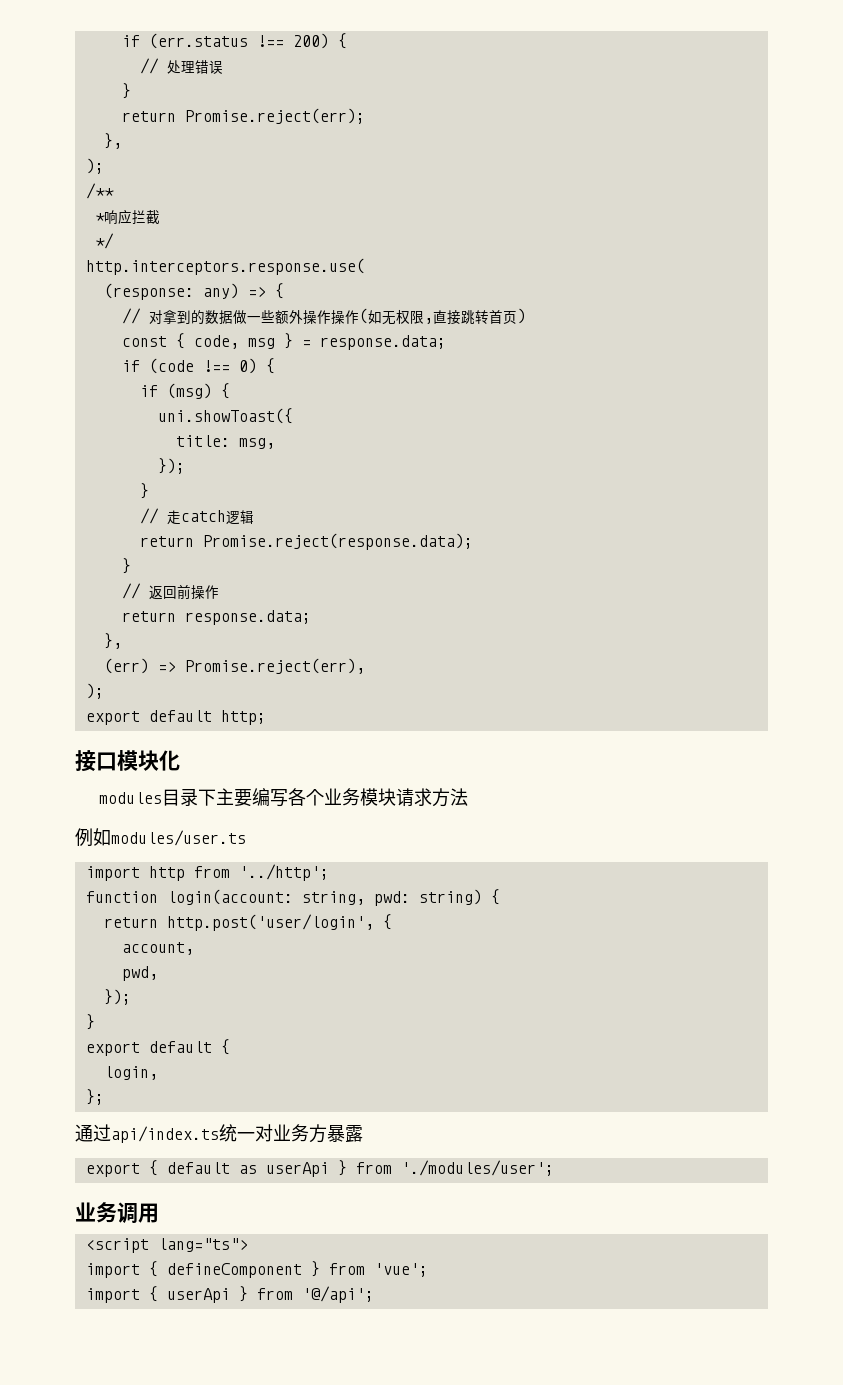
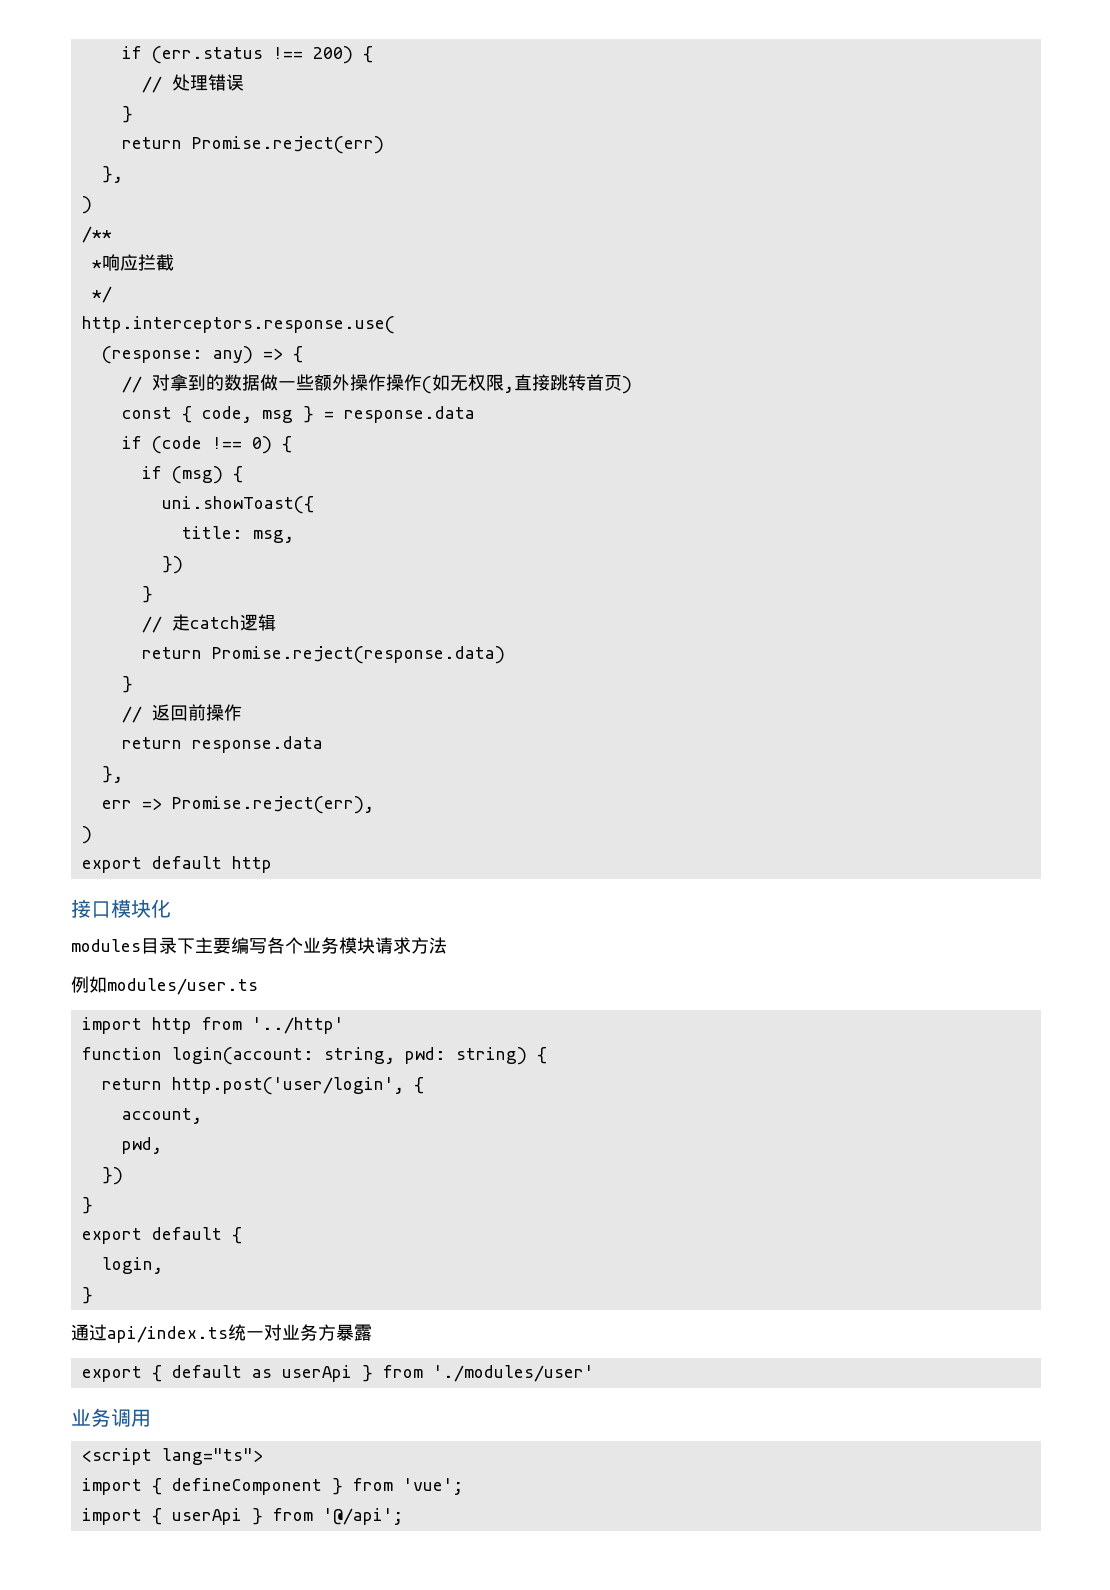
[184,108,365,124] [103,133,122,149] [85,158,104,174] Promise.reject(err); // }, // ); -> [191,136,384,154] [101,166,123,183] [81,196,92,214] Promise.reject(err) // }, // )
[319,335,446,350] response.data; -> [343,406,475,423] response.data
[157,458,185,474] }); -> [161,556,183,574] })
[202,533,473,550] Promise.reject(response.data); -> [211,646,505,664] Promise.reject(response.data)
[184,610,311,625] [103,633,122,649] [103,658,149,674] response.data; // }, // (err) -> [191,736,323,753] [101,766,123,783] [101,800,132,809] response.data // }, // err
[85,683,104,699] [85,710,266,725] ); // export default http; -> [81,826,92,844] [81,856,272,873] ) // export default http
[238,864,329,881] '../http'; -> [251,1017,344,1034] '../http'
[103,989,131,1005] }); -> [101,1167,123,1185] })
[85,1089,104,1105] }; -> [81,1287,93,1304] }
[400,1160,554,1176] './modules/user'; -> [432,1365,594,1382] './modules/user'

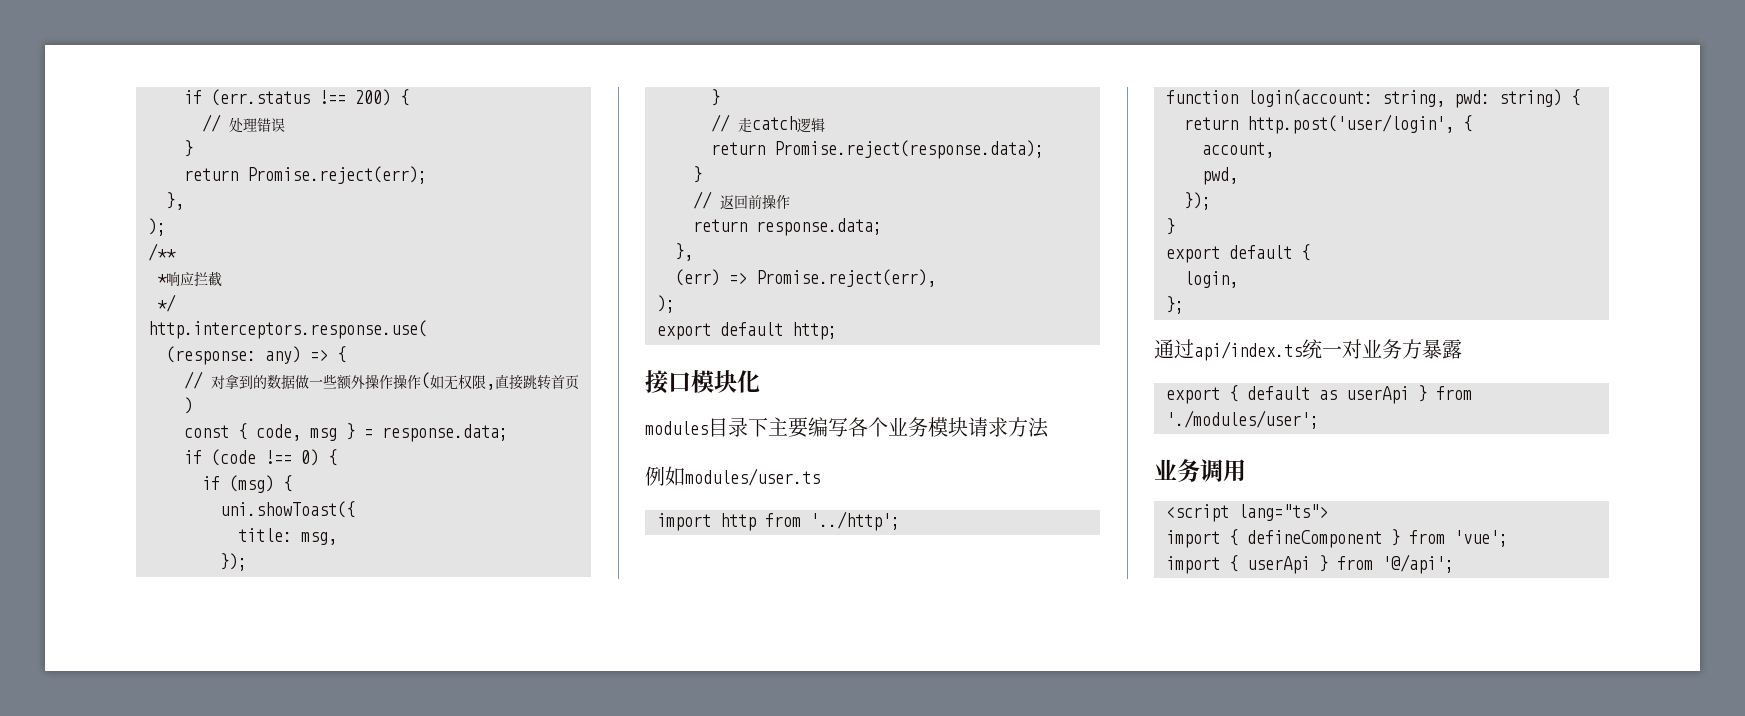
[191,136,384,154] [101,166,123,183] [81,196,92,214] Promise.reject(err) // }, // ) -> [247,166,427,184] [166,192,184,210] [148,218,166,236] Promise.reject(err); // }, // );
[343,406,475,423] response.data -> [382,424,508,442] response.data;
[161,556,183,574] }) -> [220,553,247,571] });
[211,646,505,664] Promise.reject(response.data) -> [774,140,1044,159] Promise.reject(response.data);
[191,736,323,753] [101,766,123,783] [101,800,132,809] response.data // }, // err -> [756,218,882,236] [675,243,693,261] [675,269,720,286] response.data; // }, // (err)
[81,826,92,844] [81,856,272,873] ) // export default http -> [657,295,675,313] [657,322,837,340] ); // export default http;
[251,1017,344,1034] '../http' -> [810,511,900,531] '../http';
[101,1167,123,1185] }) -> [1184,192,1211,210] });
[81,1287,93,1304] } -> [1166,296,1184,314] };
[432,1365,594,1382] './modules/user' -> [1166,410,1319,429] './modules/user';

